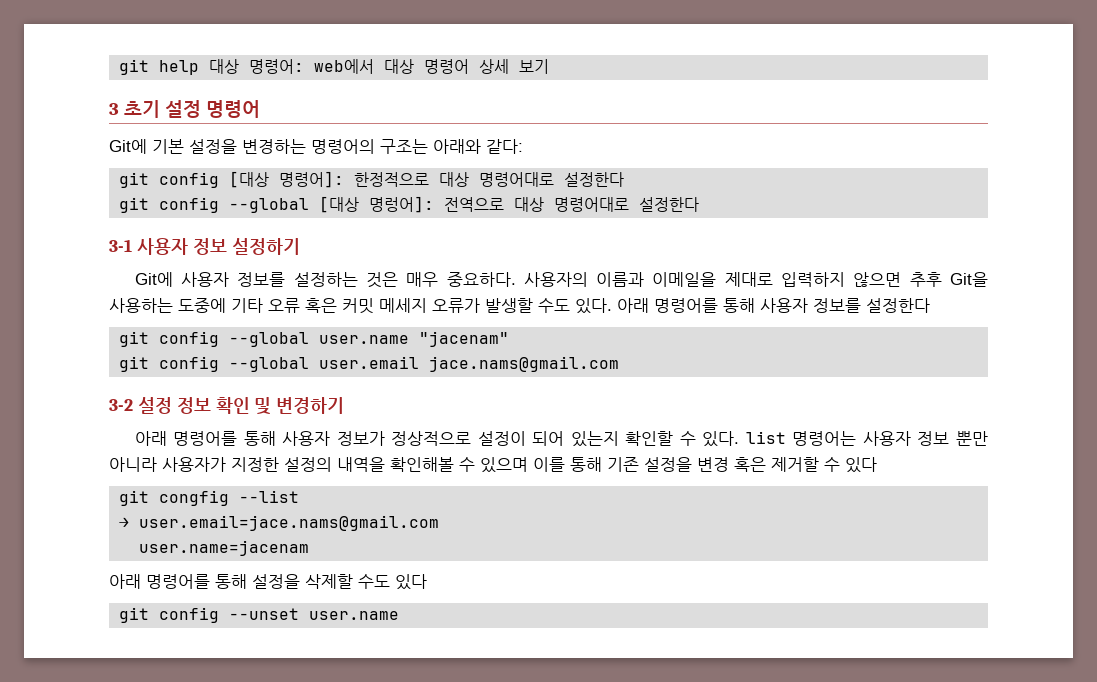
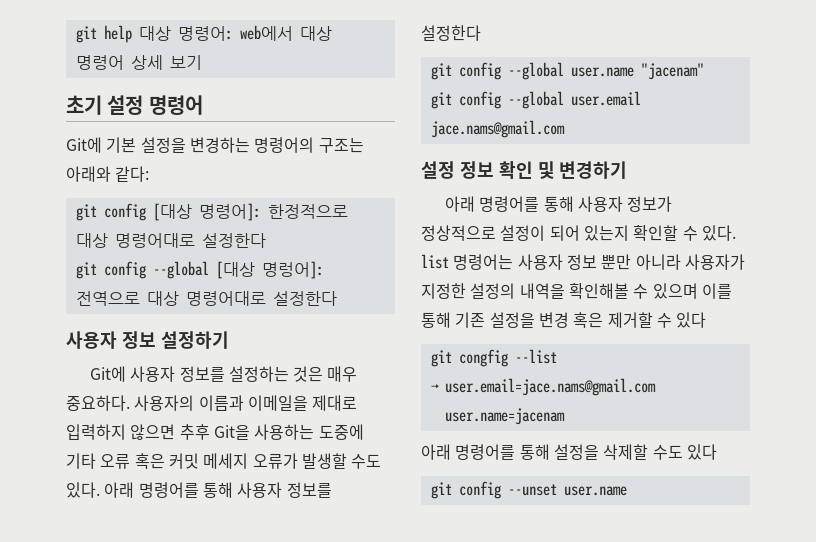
[109,103,119,115] 3 -> (202, 62) none
[109,239,132,252] 3-1 -> (337, 298) none
[109,399,133,411] 3-2 -> (565, 129) none

